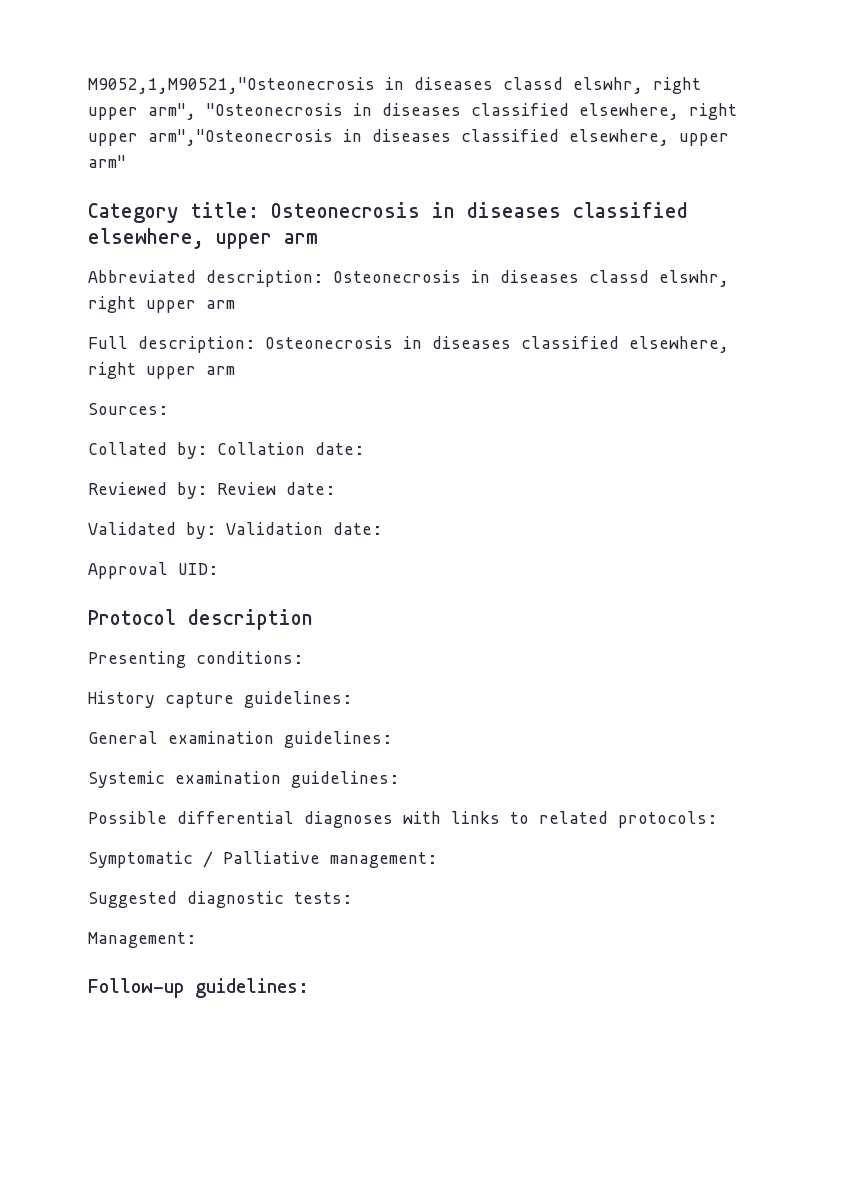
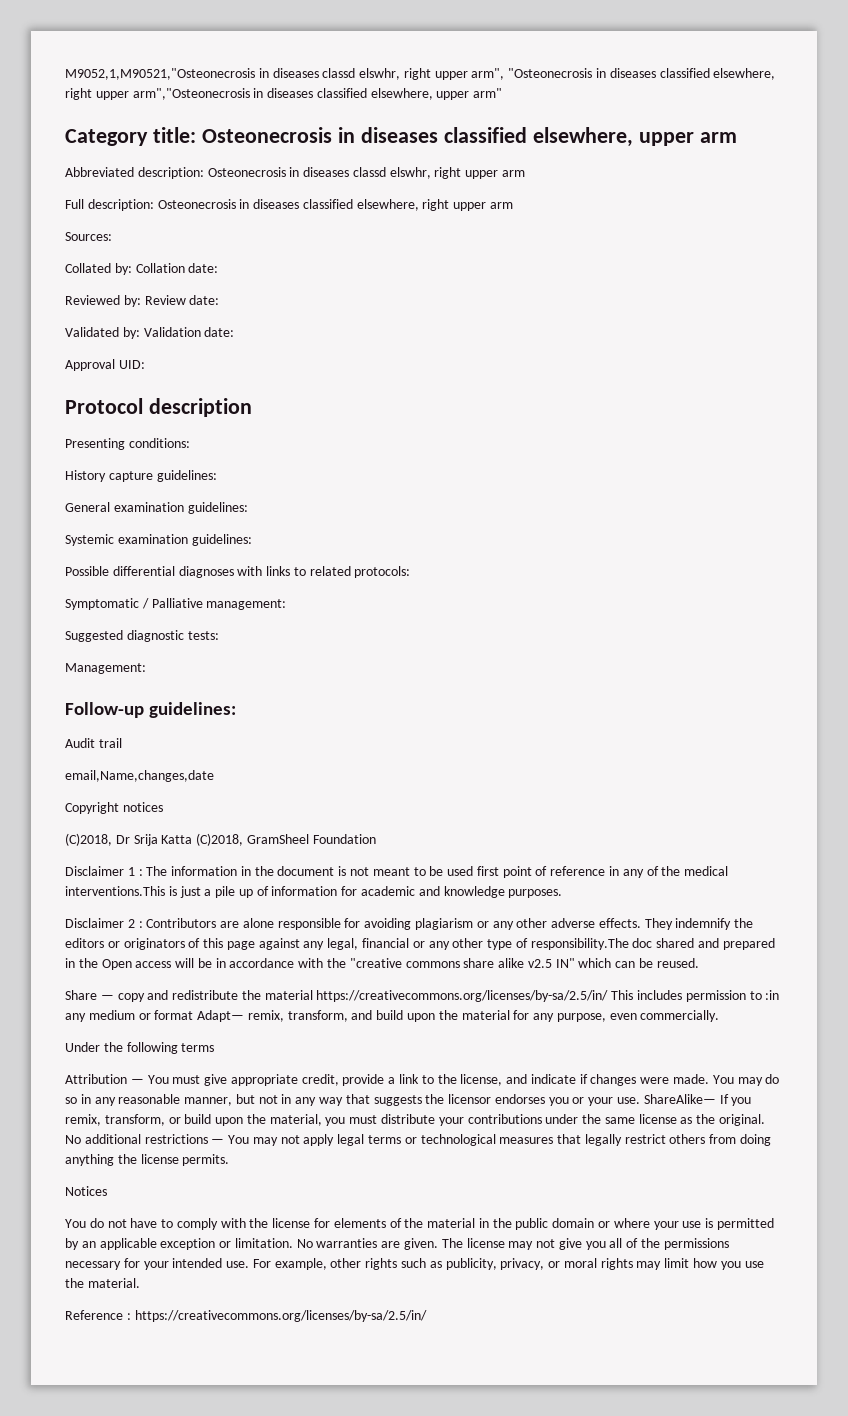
(309, 988) none -> [65,738,122,748] [65,770,214,782] [65,802,163,814] [65,833,376,846] [65,866,729,878] [65,886,563,898] [65,918,754,930] [65,938,775,950] [65,958,699,970] [65,990,780,1002] [65,1010,720,1022] [65,1042,215,1054] [65,1074,780,1086] [65,1094,752,1106] [65,1114,766,1126] [65,1134,772,1146] [65,1154,230,1166] [65,1186,107,1196] [65,1218,774,1230] [65,1238,729,1250] [65,1258,764,1270] [65,1278,140,1288] [65,1310,427,1322] // Audit trail // email,Name,changes,date // Copyright notices // (C)2018, Dr Srija Katta (C)2018, GramSheel Foundation // Disclaimer 1 : The information in the document is not meant to be used first point of reference in any of the medical interventions.This is just a pile up of information for academic and knowledge purposes. // Disclaimer 2 : Contributors are alone responsible for avoiding plagiarism or any other adverse effects. They indemnify the editors or originators of this page against any legal, financial or any other type of responsibility.The doc shared and prepared in the Open access will be in accordance with the "creative commons share alike v2.5 IN" which can be reused. // Share — copy and redistribute the material https://creativecommons.org/licenses/by-sa/2.5/in/ This includes permission to :in any medium or format Adapt— remix, transform, and build upon the material for any purpose, even commercially. // Under the following terms // Attribution — You must give appropriate credit, provide a link to the license, and indicate if changes were made. You may do so in any reasonable manner, but not in any way that suggests the licensor endorses you or your use. ShareAlike— If you remix, transform, or build upon the material, you must distribute your contributions under the same license as the original. No additional restrictions — You may not apply legal terms or technological measures that legally restrict others from doing anything the license permits. // Notices // You do not have to comply with the license for elements of the material in the public domain or where your use is permitted by an applicable exception or limitation. No warranties are given. The license may not give you all of the permissions necessary for your intended use. For example, other rights such as publicity, privacy, or moral rights may limit how you use the material. // Reference : https://creativecommons.org/licenses/by-sa/2.5/in/

